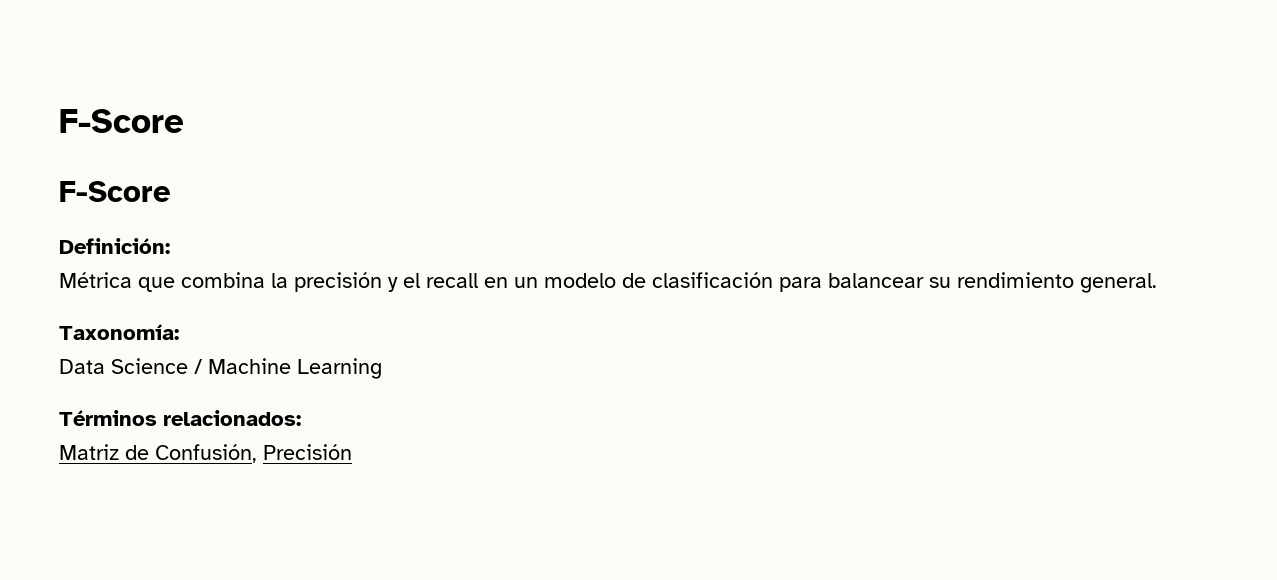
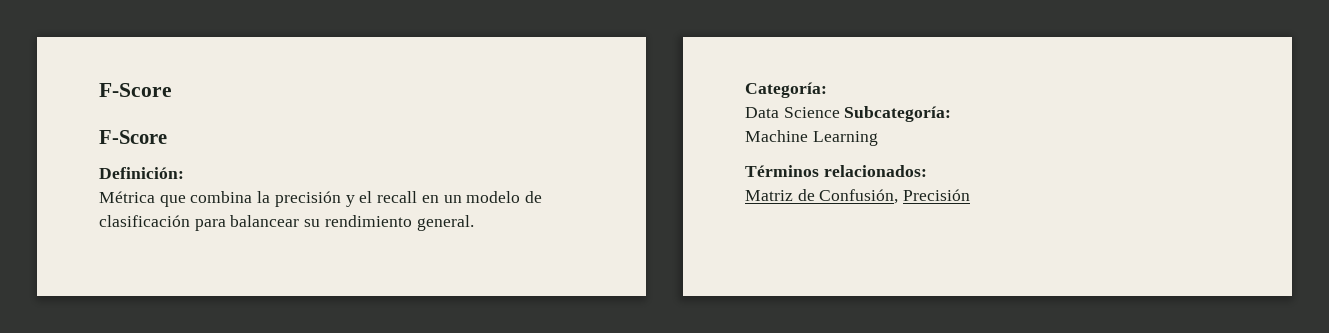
[59,324,179,340] Taxonomía: -> [745,82,827,98] Categoría:
[194,359,202,374] / -> [844,106,952,122] Subcategoría: //

